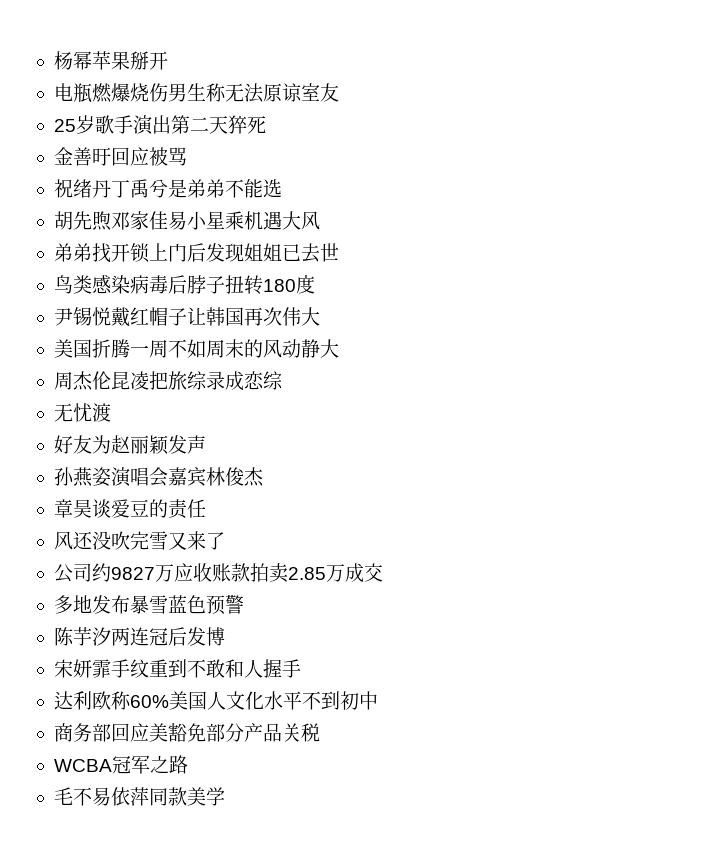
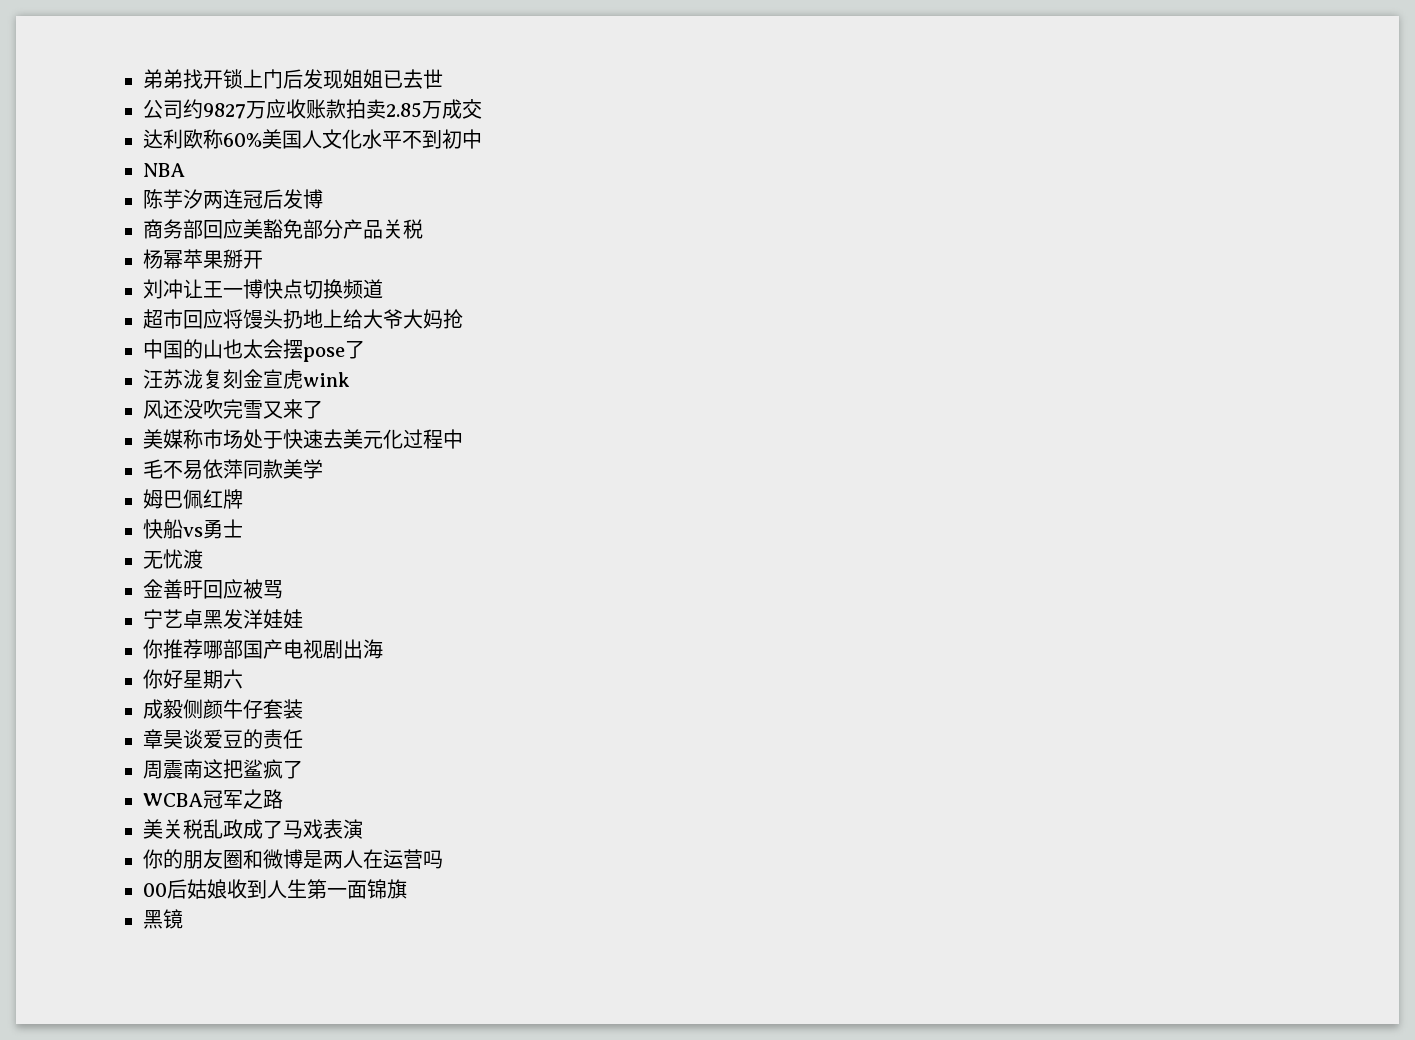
[53,51,168,70] [53,83,339,103] [53,115,266,135] [53,147,187,166] [53,179,282,198] [53,211,320,231] 杨幂苹果掰开 // 电瓶燃爆烧伤男生称无法原谅室友 // 25岁歌手演出第二天猝死 // 金善旴回应被骂 // 祝绪丹丁禹兮是弟弟不能选 // 胡先煦邓家佳易小星乘机遇大风 // -> (143, 79) none
[53,275,315,295] [53,307,320,327] [53,339,339,358] [53,371,283,391] [53,403,111,422] [53,435,206,455] [53,467,264,487] [53,499,206,519] [53,531,225,550] // 鸟类感染病毒后脖子扭转180度 // 尹锡悦戴红帽子让韩国再次伟大 // 美国折腾一周不如周末的风动静大 // 周杰伦昆凌把旅综录成恋综 // 无忧渡 // 好友为赵丽颖发声 // 孙燕姿演唱会嘉宾林俊杰 // 章昊谈爱豆的责任 // 风还没吹完雪又来了 -> (443, 79) none
[53,594,244,615] [53,627,225,646] [53,659,301,678] // 多地发布暴雪蓝色预警 // 陈芋汐两连冠后发博 // 宋妍霏手纹重到不敢和人握手 -> (482, 109) none
(378, 700) none -> [143,163,185,177] [143,189,323,209] // NBA // 陈芋汐两连冠后发博
[53,755,188,774] WCBA冠军之路 -> [143,249,263,269] [143,279,383,299] [143,309,463,329] [143,339,365,362] [143,369,350,389] [143,399,323,419] [143,429,463,449] 杨幂苹果掰开 // 刘冲让王一博快点切换频道 // 超市回应将馒头扔地上给大爷大妈抢 // 中国的山也太会摆pose了 // 汪苏泷复刻金宣虎wink // 风还没吹完雪又来了 // 美媒称市场处于快速去美元化过程中
(225, 796) none -> [143,489,243,509] [143,519,243,539] [143,549,203,569] [143,579,283,599] [143,609,303,629] [143,639,383,659] [143,669,243,689] [143,699,303,719] [143,729,303,749] [143,759,303,779] [143,789,283,809] [143,819,363,839] [143,849,443,869] [143,879,407,899] [143,909,183,929] // 姆巴佩红牌 // 快船vs勇士 // 无忧渡 // 金善旴回应被骂 // 宁艺卓黑发洋娃娃 // 你推荐哪部国产电视剧出海 // 你好星期六 // 成毅侧颜牛仔套装 // 章昊谈爱豆的责任 // 周震南这把鲨疯了 // WCBA冠军之路 // 美关税乱政成了马戏表演 // 你的朋友圈和微博是两人在运营吗 // 00后姑娘收到人生第一面锦旗 // 黑镜

